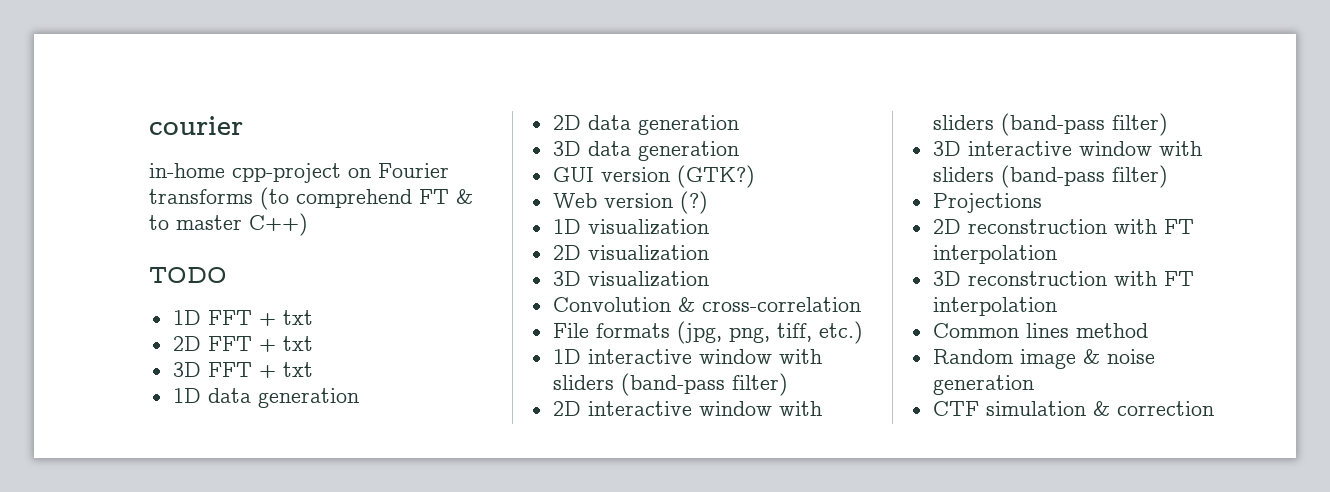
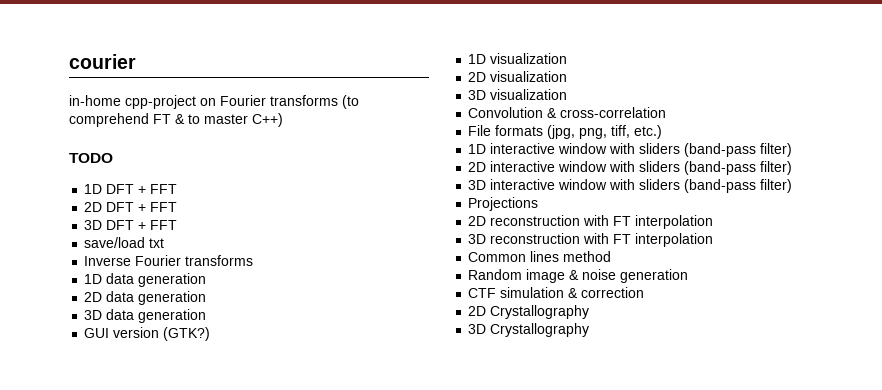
[207,310,313,326] [172,336,313,352] [172,362,313,378] FFT + txt // 2D FFT + txt // 3D FFT + txt -> [106,184,178,194] [84,202,178,212] [84,220,178,230] [84,237,165,248] [84,255,254,266] DFT + FFT // 2D DFT + FFT // 3D DFT + FFT // save/load txt // Inverse Fourier transforms
[552,191,708,214] // Web version (?) -> (211, 334) none
(1214, 408) none -> [468,305,590,319] [468,323,590,337] // 2D Crystallography // 3D Crystallography

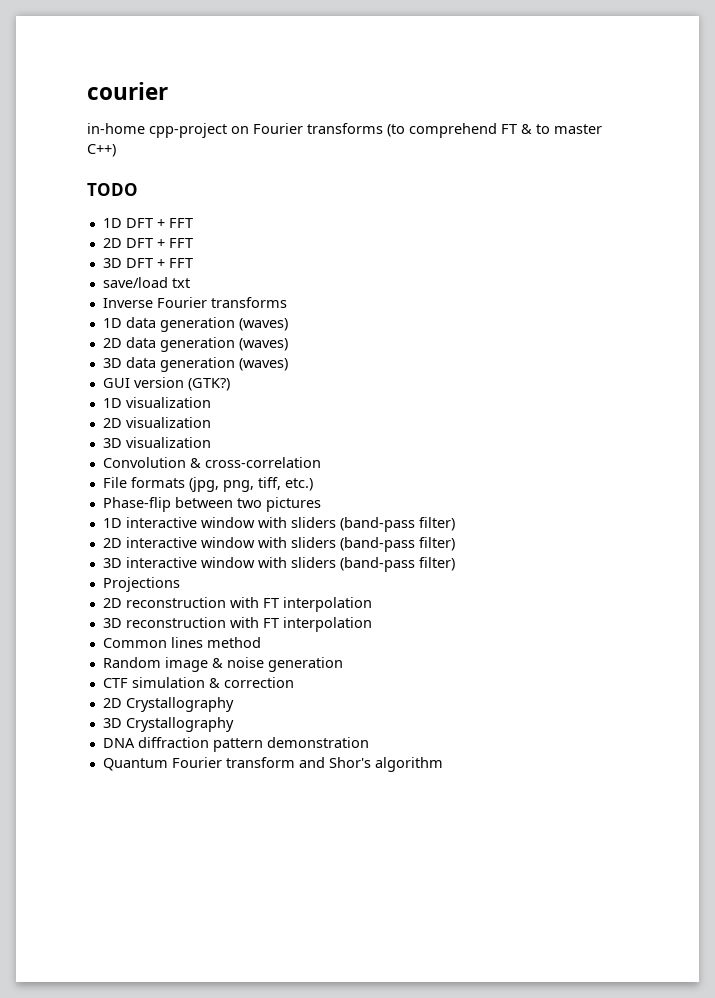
(207, 280) none -> [238,318,288,331] (waves)
(207, 298) none -> [238,338,288,351] (waves)
(207, 316) none -> [238,358,288,371] (waves)
(663, 132) none -> [102,497,321,512] // Phase-flip between two pictures
(590, 330) none -> [102,737,369,752] [102,757,443,772] // DNA diffraction pattern demonstration // Quantum Fourier transform and Shor's algorithm

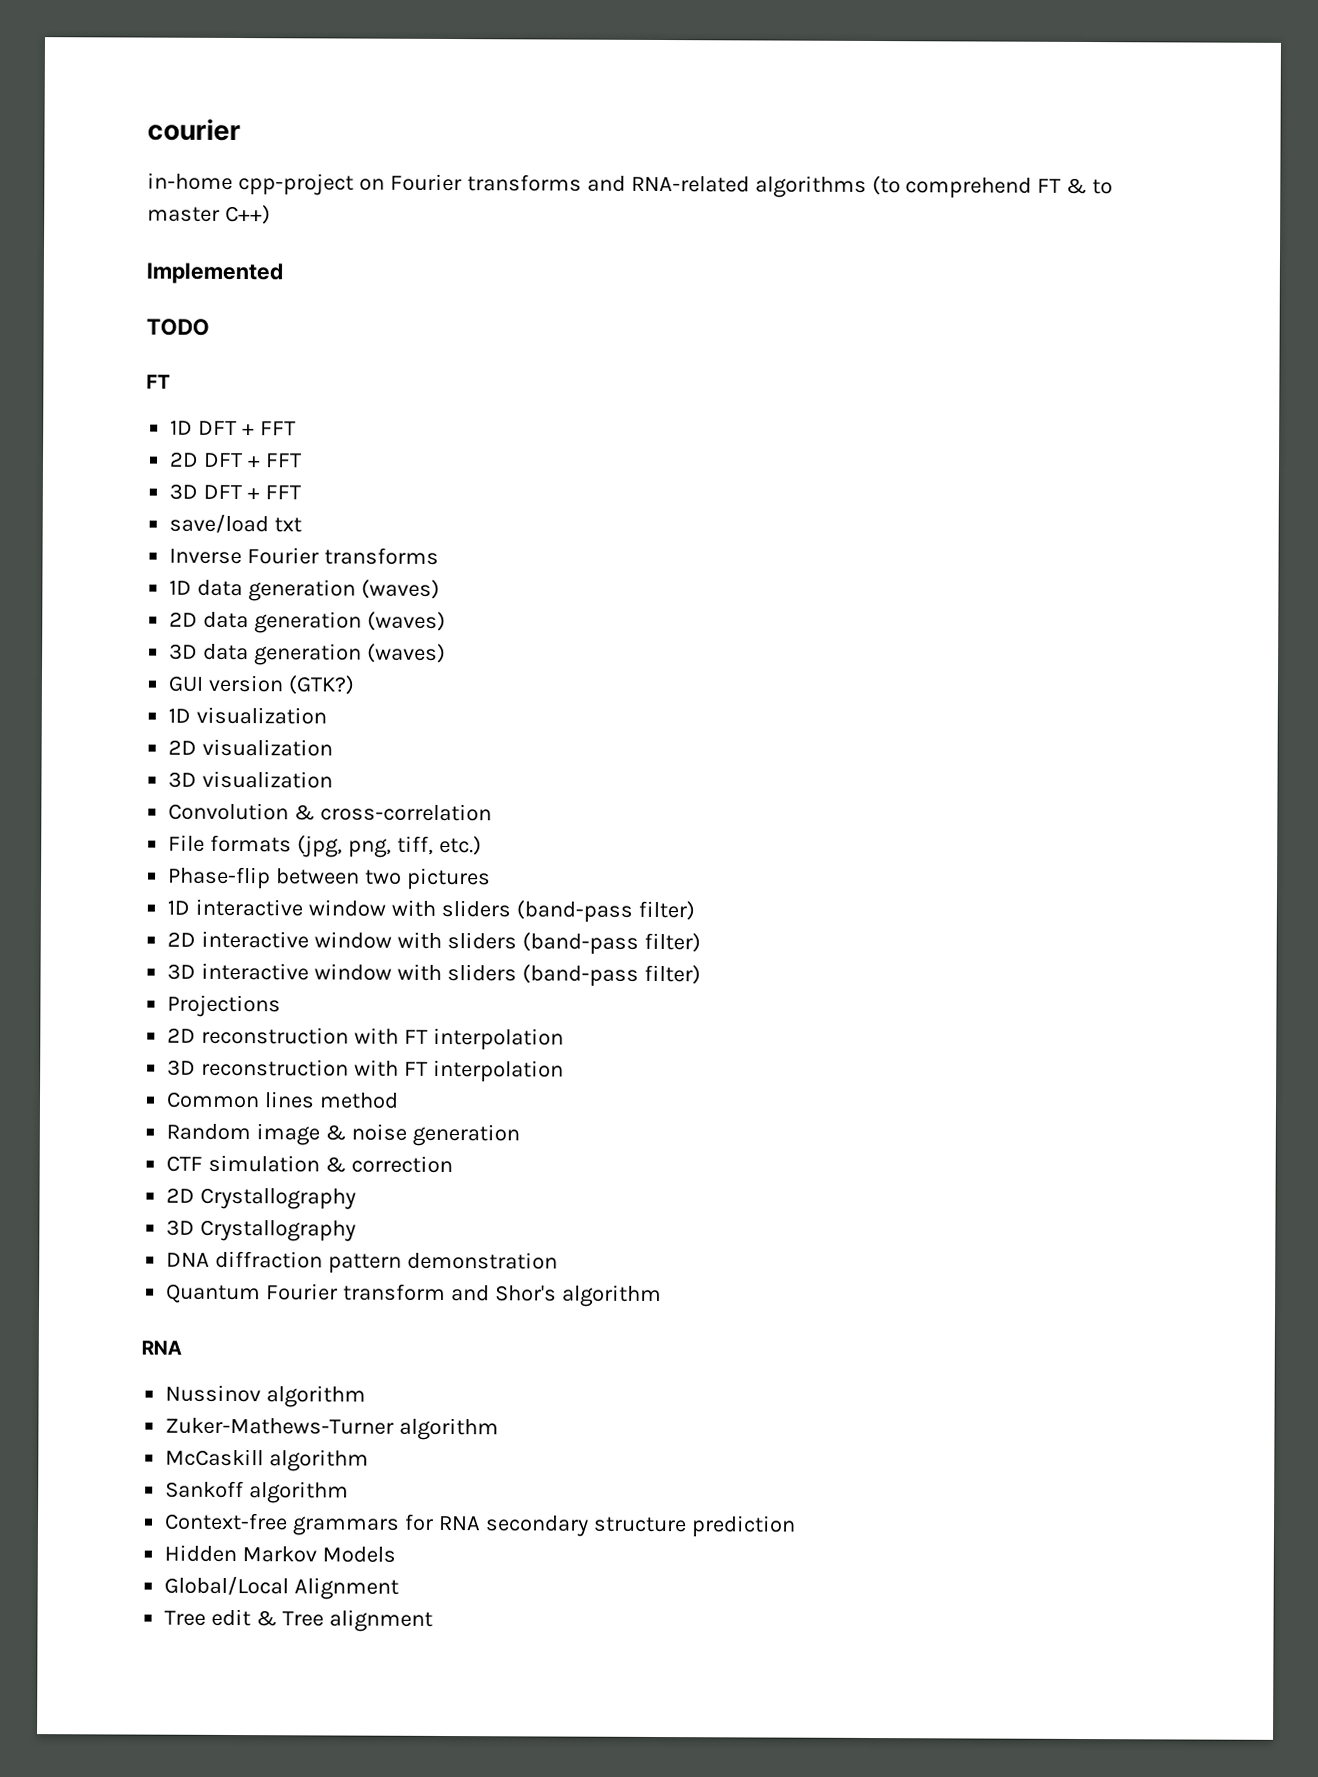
(383, 128) none -> [586,175,867,198] and RNA-related algorithms
(116, 150) none -> [146,262,283,285] // Implemented
(138, 189) none -> [146,374,171,389] // FT
(443, 764) none -> [141,1340,182,1355] [165,1384,367,1408] [165,1417,500,1441] [165,1448,370,1472] [165,1480,350,1504] [164,1512,796,1538] [164,1544,397,1563] [164,1575,400,1600] [164,1608,433,1632] // RNA // Nussinov algorithm // Zuker-Mathews-Turner algorithm // McCaskill algorithm // Sankoff algorithm // Context-free grammars for RNA secondary structure prediction // Hidden Markov Models // Global/Local Alignment // Tree edit & Tree alignment

